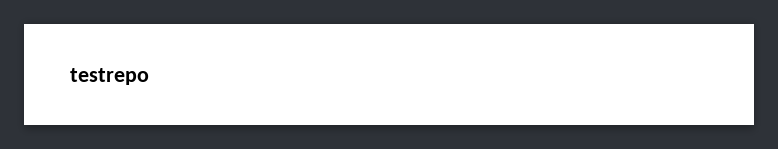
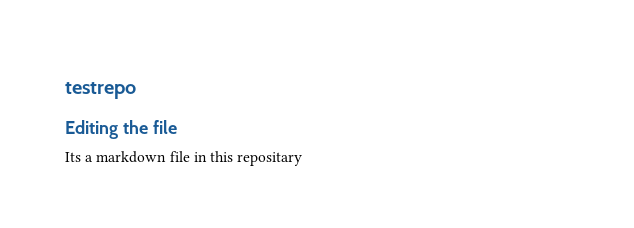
(149, 76) none -> [65,120,177,139] [65,151,303,166] // Editing the file // Its a markdown file in this repositary

